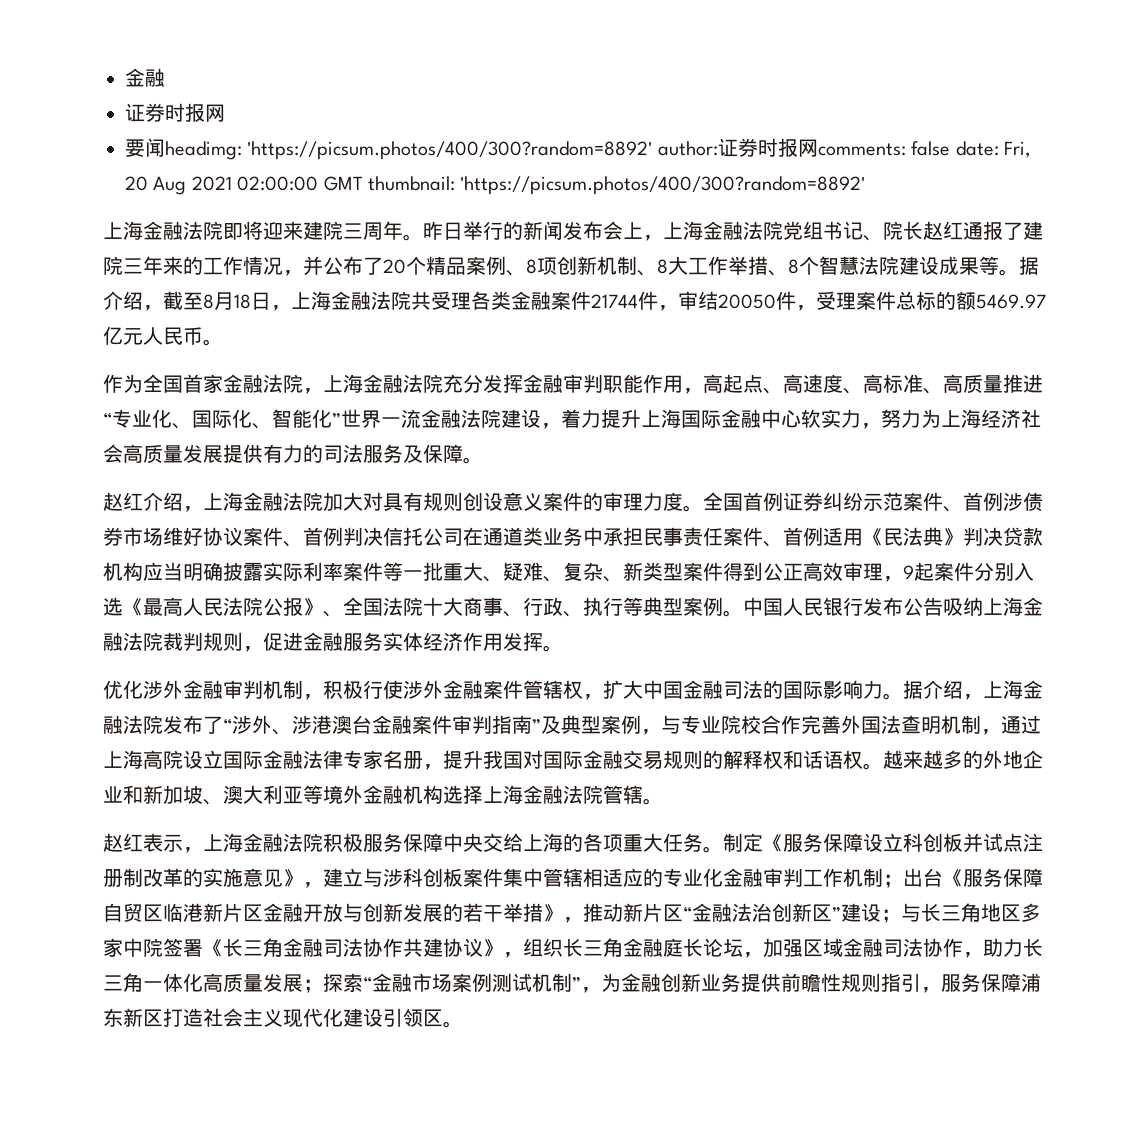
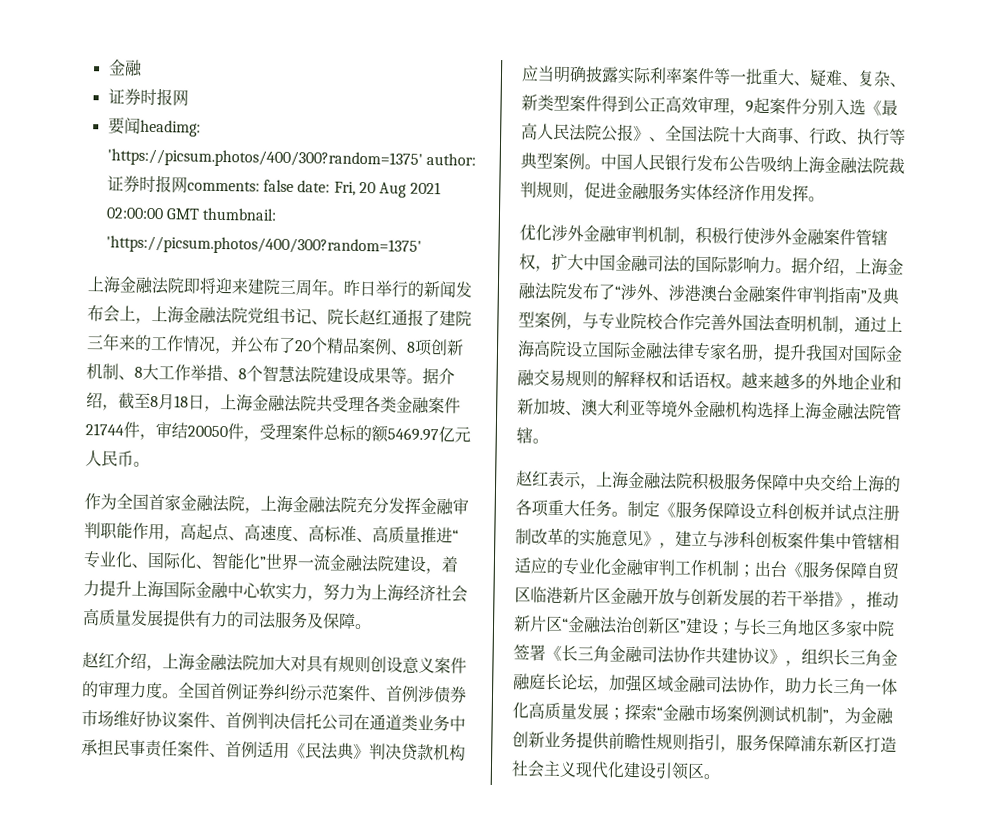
[247,141,653,160] 'https://picsum.photos/400/300?random=8892' -> [106,148,423,169] 'https://picsum.photos/400/300?random=1375'
[460,176,866,195] 'https://picsum.photos/400/300?random=8892' -> [105,235,422,256] 'https://picsum.photos/400/300?random=1375'

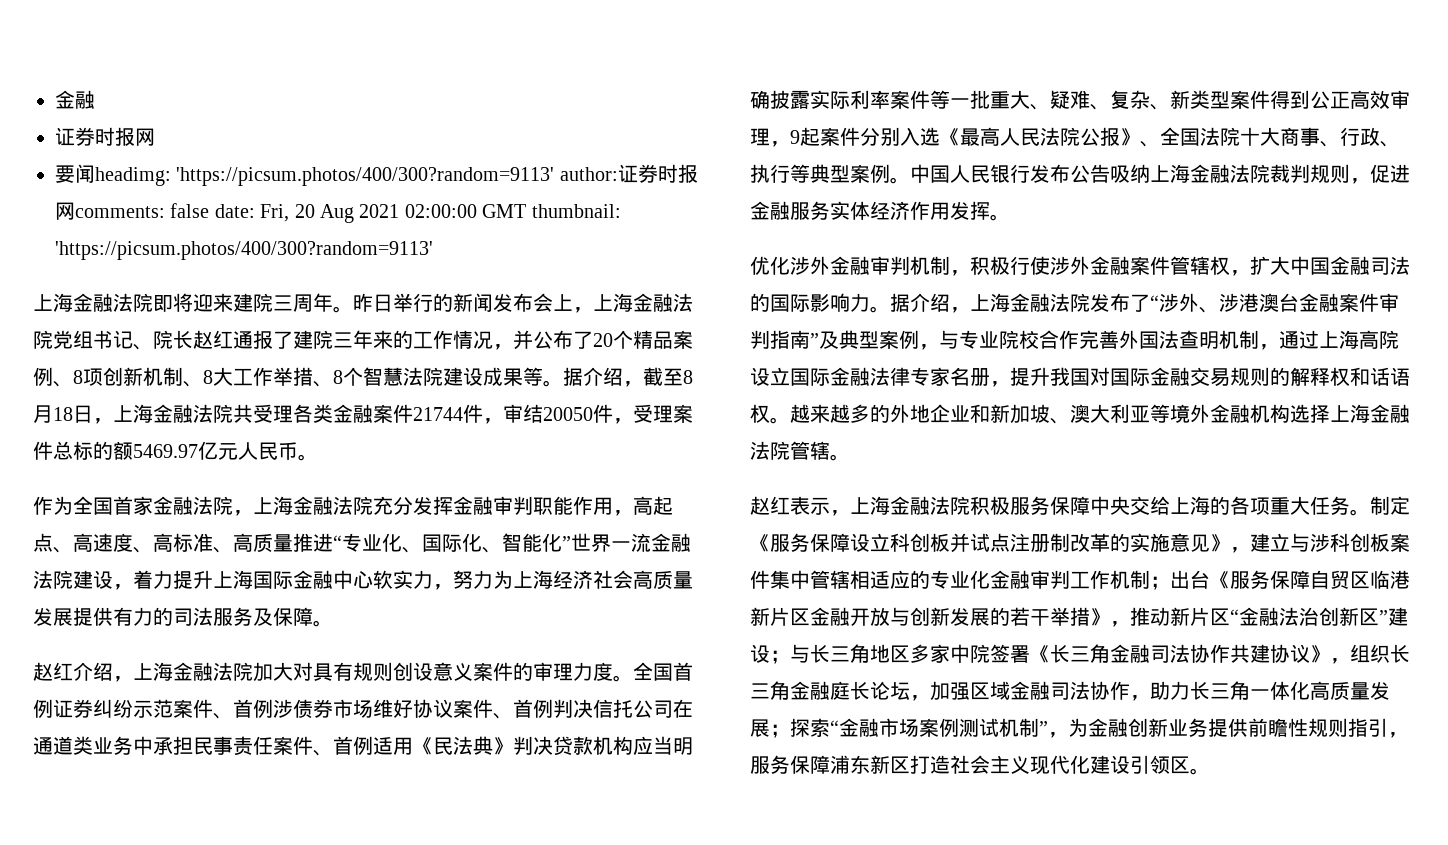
[106,148,423,169] 'https://picsum.photos/400/300?random=1375' -> [176,167,555,186] 'https://picsum.photos/400/300?random=9113'
[105,235,422,256] 'https://picsum.photos/400/300?random=1375' -> [55,241,433,260] 'https://picsum.photos/400/300?random=9113'

